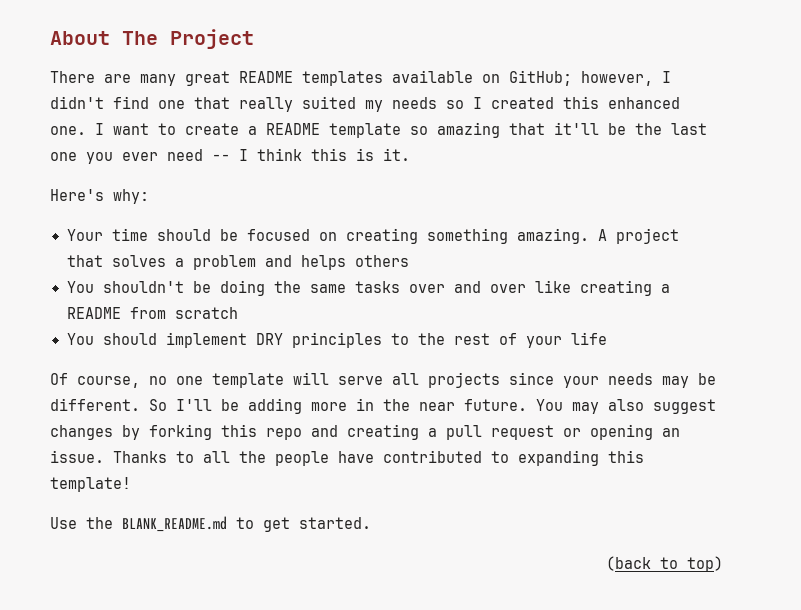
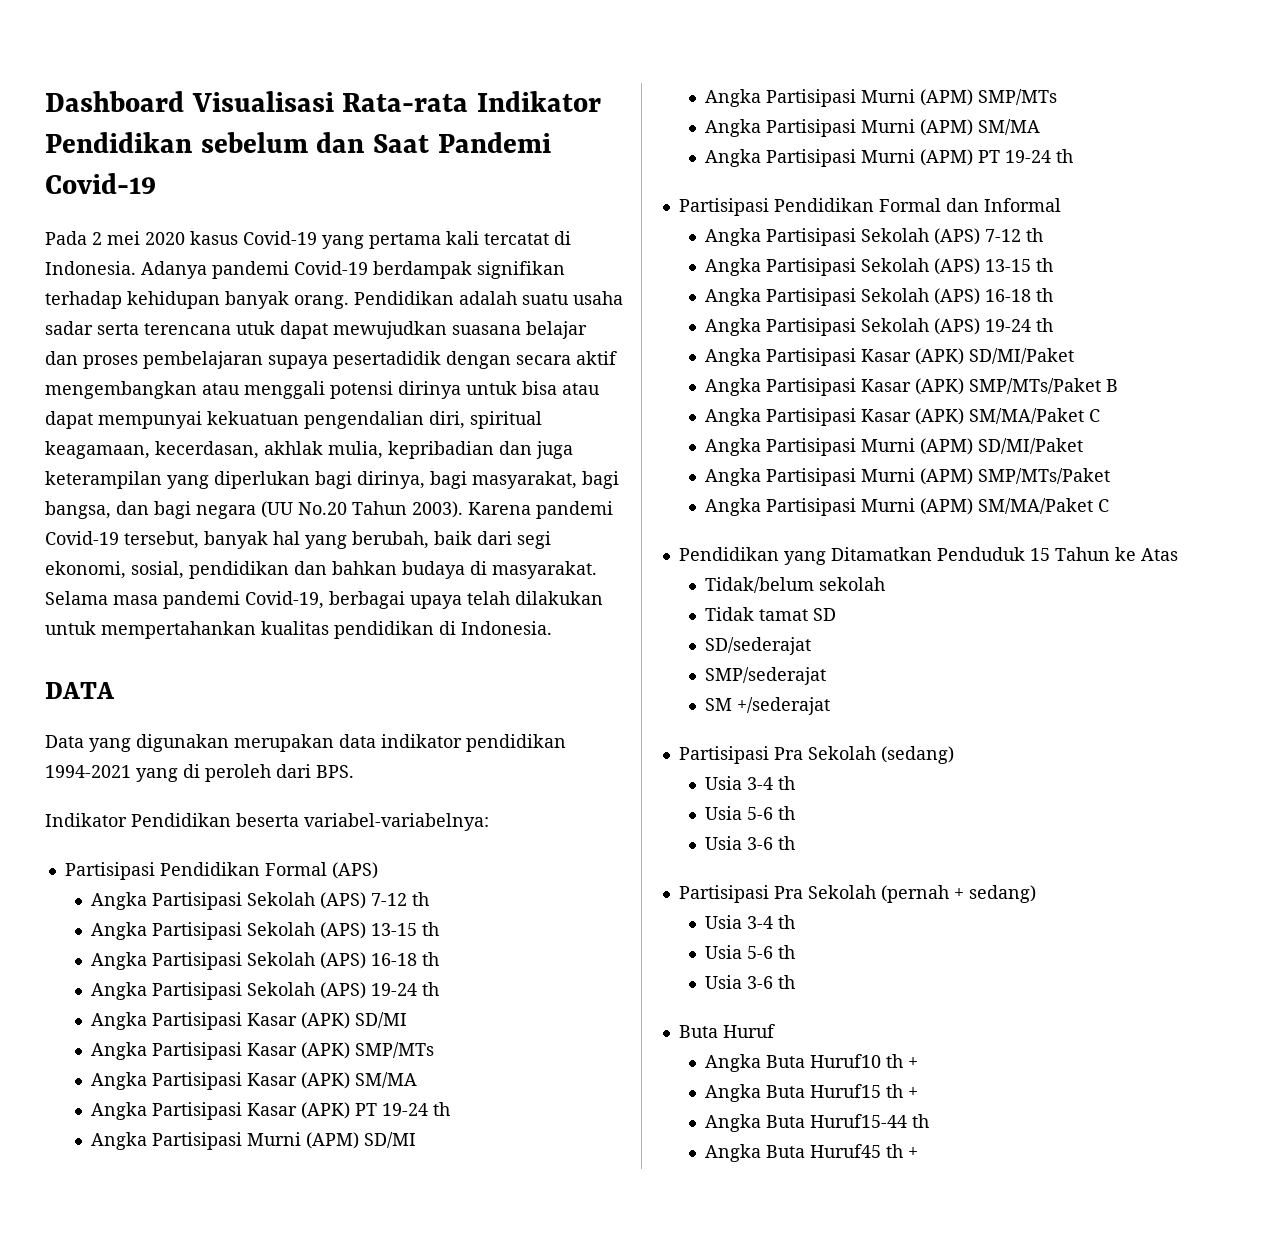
[50,29,254,49] [50,70,671,86] [50,96,680,112] [50,122,707,138] [50,148,410,164] [50,189,149,204] [66,228,679,244] [66,255,409,270] [66,280,670,296] [66,307,238,319] [66,332,607,348] [50,372,716,388] [50,398,716,414] [50,424,680,440] [50,450,644,466] [50,477,131,492] [50,516,371,532] [606,556,723,572] About The Project // There are many great README templates available on GitHub; however, I didn't find one that really suited my needs so I created this enhanced one. I want to create a README template so amazing that it'll be the last one you ever need -- I think this is it. // Here's why: // Your time should be focused on creating something amazing. A project that solves a problem and helps others // You shouldn't be doing the same tasks over and over like creating a README from scratch // You should implement DRY principles to the rest of your life // Of course, no one template will serve all projects since your needs may be different. So I'll be adding more in the near future. You may also suggest changes by forking this repo and creating a pull request or opening an issue. Thanks to all the people have contributed to expanding this template! // Use the BLANK_README.md to get started. // (back to top) -> [45,91,601,112] [45,132,551,153] [45,173,156,194] [45,231,571,249] [45,261,565,279] [45,291,623,309] [45,321,587,339] [45,351,617,369] [45,381,600,399] [45,411,542,429] [45,441,573,459] [45,471,619,489] [45,501,613,519] [45,531,551,549] [45,561,597,579] [45,591,603,609] [45,621,552,639] [45,682,115,699] [45,734,566,752] [45,764,354,782] [45,813,489,831] [64,862,378,880] [91,892,430,910] [91,922,440,940] [91,952,440,970] [91,982,440,1000] [91,1012,408,1030] [91,1042,435,1060] [91,1072,418,1090] [91,1102,451,1120] [91,1132,417,1150] [705,89,1058,107] [705,119,1041,137] [705,149,1074,167] [678,198,1061,216] [705,228,1044,246] [705,258,1054,276] [705,288,1054,306] [705,318,1054,336] [705,348,1075,366] [705,378,1119,396] [705,408,1101,426] [705,438,1084,456] [705,468,1111,486] [705,498,1110,516] [678,547,1178,565] [705,577,886,593] [705,607,837,621] [705,637,812,655] [705,667,827,685] [705,697,831,715] [678,746,954,764] [705,776,796,790] [705,806,796,820] [705,836,796,850] [678,885,1036,903] [705,915,796,929] [705,945,796,959] [705,975,796,989] [678,1024,775,1038] [705,1054,919,1072] [705,1084,919,1102] [705,1114,930,1132] [705,1144,919,1162] Dashboard Visualisasi Rata-rata Indikator Pendidikan sebelum dan Saat Pandemi Covid-19 // Pada 2 mei 2020 kasus Covid-19 yang pertama kali tercatat di Indonesia. Adanya pandemi Covid-19 berdampak signifikan terhadap kehidupan banyak orang. Pendidikan adalah suatu usaha sadar serta terencana utuk dapat mewujudkan suasana belajar dan proses pembelajaran supaya pesertadidik dengan secara aktif mengembangkan atau menggali potensi dirinya untuk bisa atau dapat mempunyai kekuatuan pengendalian diri, spiritual keagamaan, kecerdasan, akhlak mulia, kepribadian dan juga keterampilan yang diperlukan bagi dirinya, bagi masyarakat, bagi bangsa, dan bagi negara (UU No.20 Tahun 2003). Karena pandemi Covid-19 tersebut, banyak hal yang berubah, baik dari segi ekonomi, sosial, pendidikan dan bahkan budaya di masyarakat. Selama masa pandemi Covid-19, berbagai upaya telah dilakukan untuk mempertahankan kualitas pendidikan di Indonesia. // DATA // Data yang digunakan merupakan data indikator pendidikan 1994-2021 yang di peroleh dari BPS. // Indikator Pendidikan beserta variabel-variabelnya: // Partisipasi Pendidikan Formal (APS) // Angka Partisipasi Sekolah (APS) 7-12 th // Angka Partisipasi Sekolah (APS) 13-15 th // Angka Partisipasi Sekolah (APS) 16-18 th // Angka Partisipasi Sekolah (APS) 19-24 th // Angka Partisipasi Kasar (APK) SD/MI // Angka Partisipasi Kasar (APK) SMP/MTs // Angka Partisipasi Kasar (APK) SM/MA // Angka Partisipasi Kasar (APK) PT 19-24 th // Angka Partisipasi Murni (APM) SD/MI // Angka Partisipasi Murni (APM) SMP/MTs // Angka Partisipasi Murni (APM) SM/MA // Angka Partisipasi Murni (APM) PT 19-24 th // Partisipasi Pendidikan Formal dan Informal // Angka Partisipasi Sekolah (APS) 7-12 th // Angka Partisipasi Sekolah (APS) 13-15 th // Angka Partisipasi Sekolah (APS) 16-18 th // Angka Partisipasi Sekolah (APS) 19-24 th // Angka Partisipasi Kasar (APK) SD/MI/Paket // Angka Partisipasi Kasar (APK) SMP/MTs/Paket B // Angka Partisipasi Kasar (APK) SM/MA/Paket C // Angka Partisipasi Murni (APM) SD/MI/Paket // Angka Partisipasi Murni (APM) SMP/MTs/Paket // Angka Partisipasi Murni (APM) SM/MA/Paket C // Pendidikan yang Ditamatkan Penduduk 15 Tahun ke Atas // Tidak/belum sekolah // Tidak tamat SD // SD/sederajat // SMP/sederajat // SM +/sederajat // Partisipasi Pra Sekolah (sedang) // Usia 3-4 th // Usia 5-6 th // Usia 3-6 th // Partisipasi Pra Sekolah (pernah + sedang) // Usia 3-4 th // Usia 5-6 th // Usia 3-6 th // Buta Huruf // Angka Buta Huruf10 th + // Angka Buta Huruf15 th + // Angka Buta Huruf15-44 th // Angka Buta Huruf45 th +

